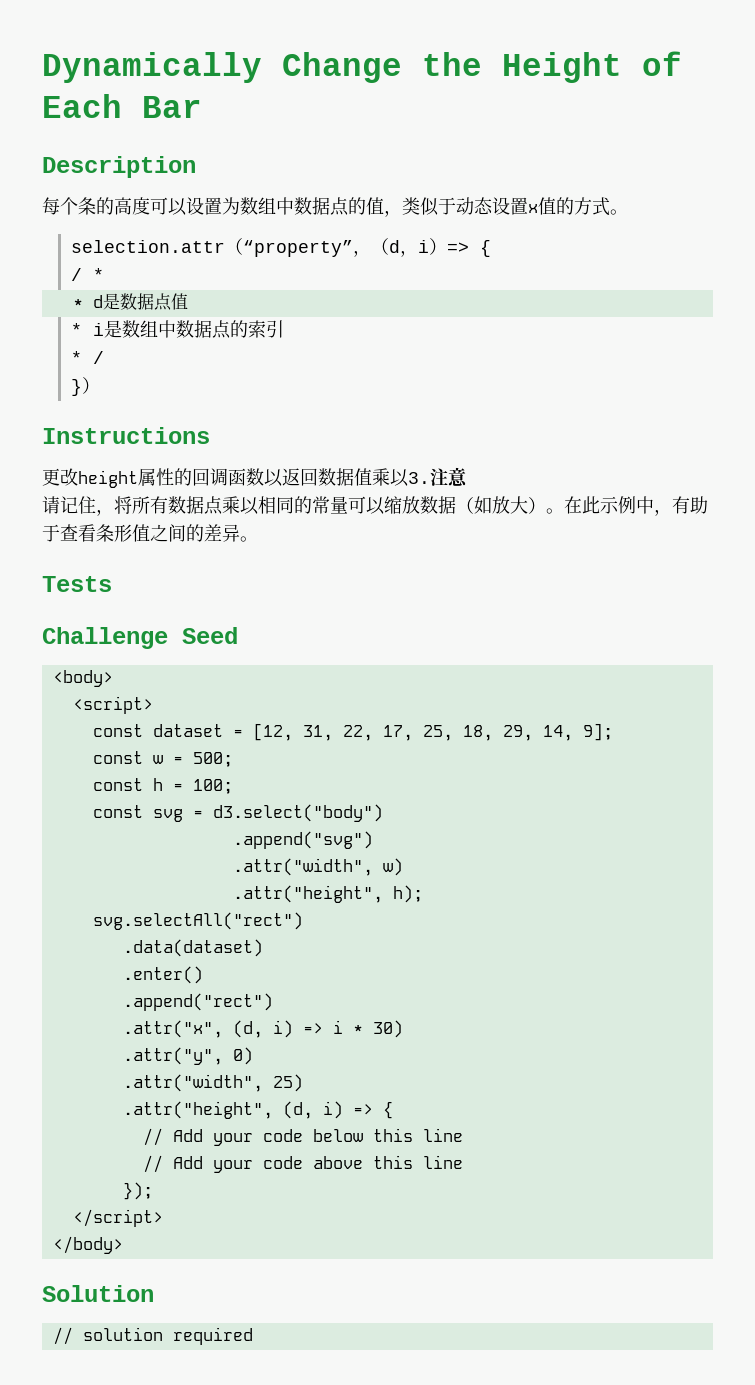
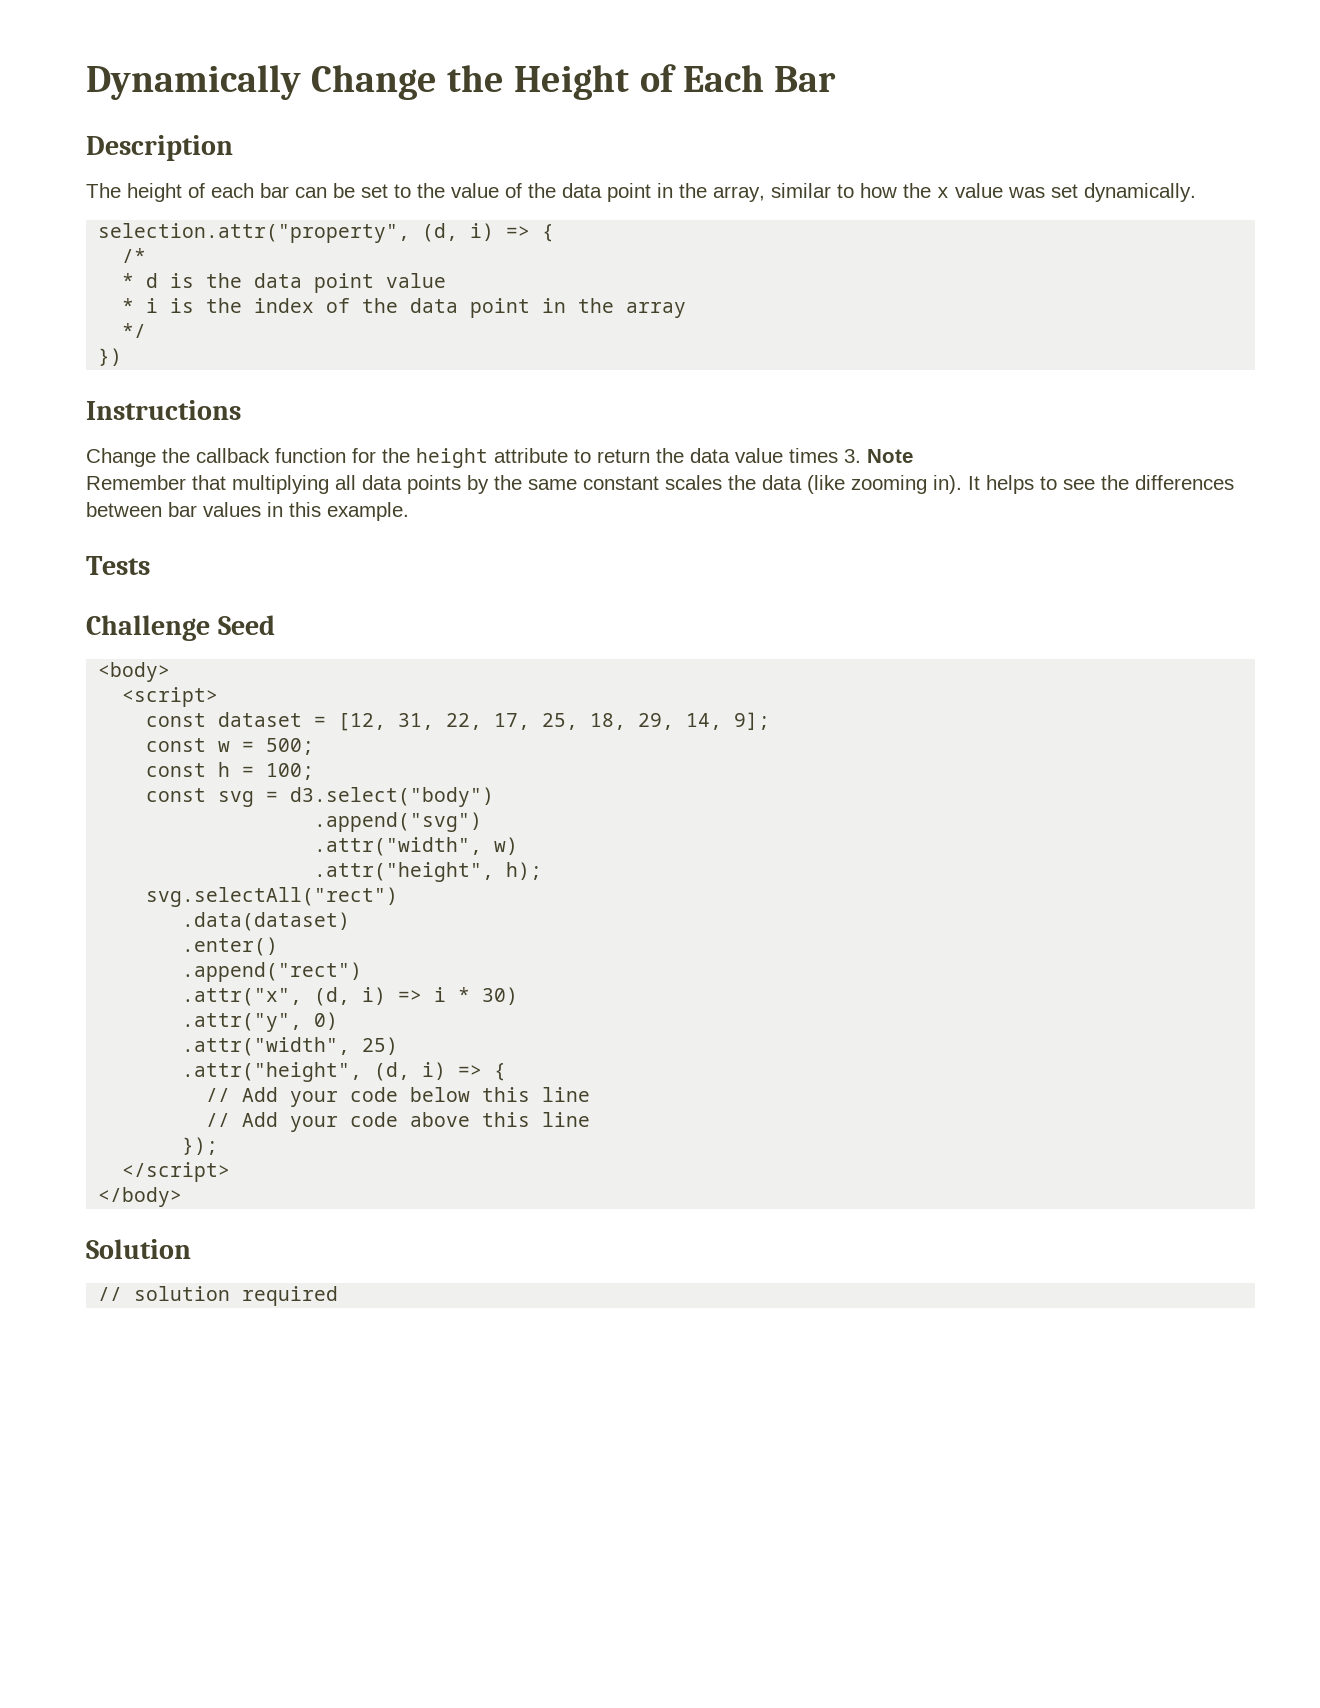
[42,197,628,217] [70,238,491,257] [70,268,104,281] 每个条的高度可以设置为数组中数据点的值，类似于动态设置x值的方式。 // selection.attr（“property”，（d，i）=> { // / * -> [86,183,1196,202] [98,223,555,243] [122,248,147,263] The height of each bar can be set to the value of the data point in the array, similar to how the x value was set dynamically. // selection.attr("property", (d, i) => { // /*
[102,293,188,311] [70,320,284,339] [70,351,104,364] [70,377,100,396] [42,427,210,444] [42,467,467,488] [42,496,708,516] [42,524,258,542] 是数据点值 // * i是数组中数据点的索引 // * / // }） // Instructions // 更改height属性的回调函数以返回数据值乘以3.注意 // 请记住，将所有数据点乘以相同的常量可以缩放数据（如放大）。在此示例中，有助于查看条形值之间的差异。 -> [170,273,447,293] [122,298,687,318] [122,323,147,338] [98,348,123,366] [86,400,241,420] [86,448,913,468] [86,475,1234,494] [86,502,409,521] is the data point value // * i is the index of the data point in the array // */ // }) // Instructions // Change the callback function for the height attribute to return the data value times 3. Note // Remember that multiplying all data points by the same constant scales the data (like zooming in). It helps to see the differences between bar values in this example.

